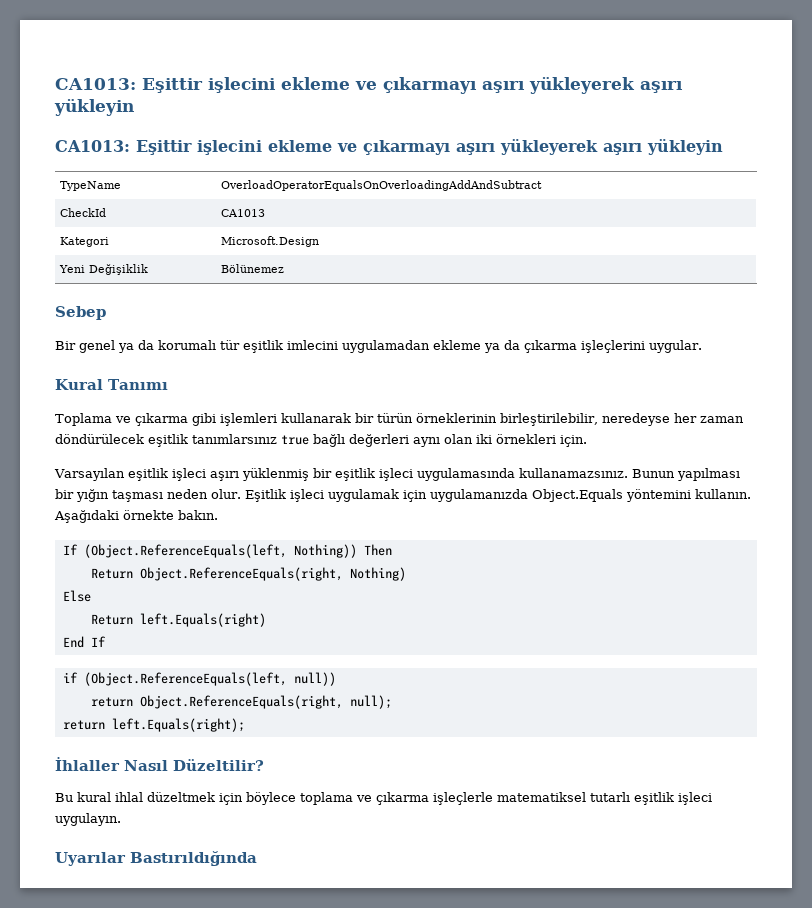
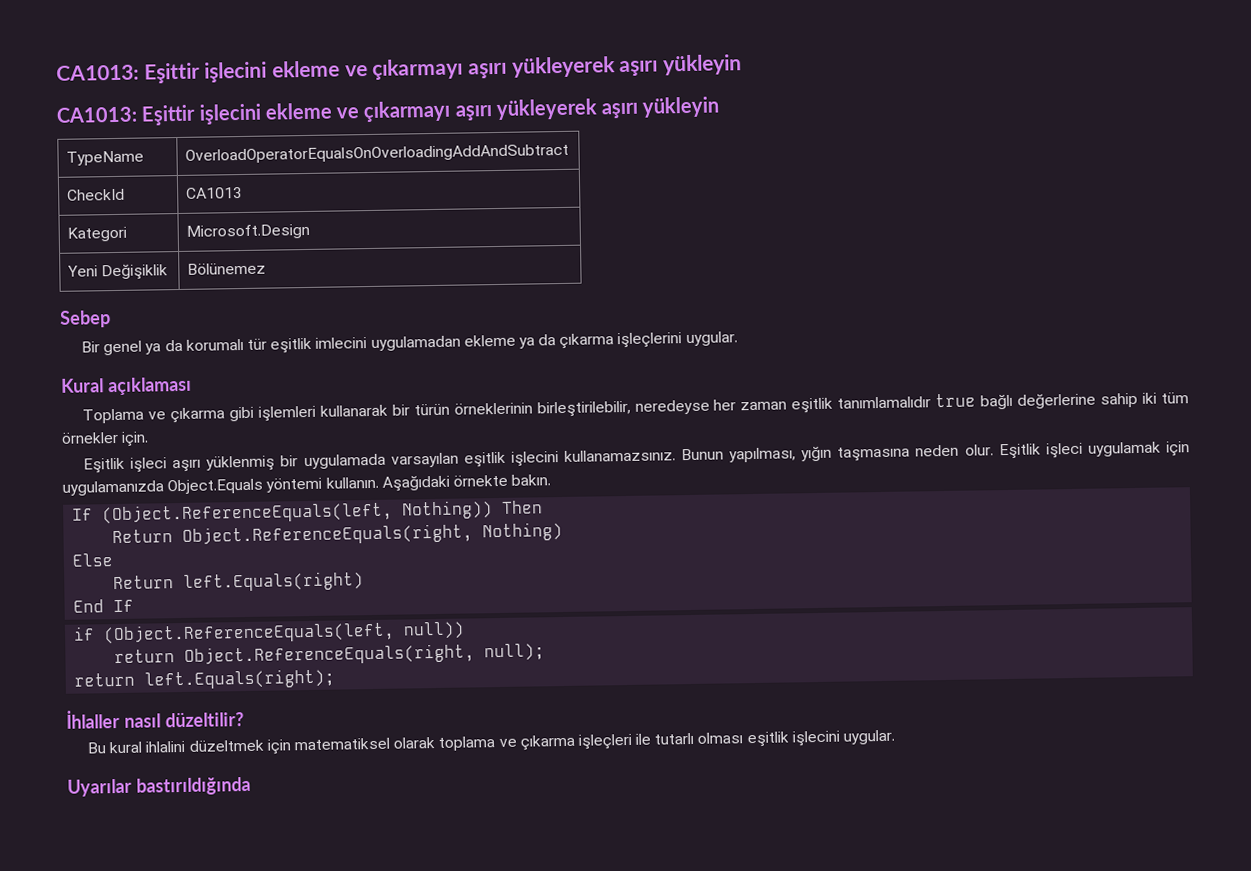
[108,379,168,390] Tanımı -> [107,376,192,396] açıklaması
[55,434,556,447] döndürülecek eşitlik tanımlarsınız true bağlı değerleri aynı olan iki örnekleri -> [791,392,1190,414] [61,431,119,444] eşitlik tanımlamalıdır true bağlı değerlerine sahip iki tüm örnekler
[54,468,168,481] Varsayılan eşitlik -> [83,457,126,474] Eşitlik
[334,468,740,481] [55,489,163,502] eşitlik işleci uygulamasında kullanamazsınız. Bunun yapılması bir yığın taşması -> [303,445,911,470] uygulamada varsayılan eşitlik işlecini kullanamazsınız. Bunun yapılması, yığın taşmasına
[625,489,691,502] yöntemini -> [266,477,323,493] yöntemi
[124,759,264,771] Nasıl Düzeltilir? -> [123,712,244,728] nasıl düzeltilir?
[115,792,143,802] ihlal -> [145,740,186,753] ihlalini
[246,792,296,805] böylece -> [293,737,436,751] matematiksel olarak
[433,792,712,805] [55,813,121,826] işleçlerle matematiksel tutarlı eşitlik işleci uygulayın. -> [577,729,896,750] işleçleri ile tutarlı olması eşitlik işlecini uygular.
[130,851,257,866] Bastırıldığında -> [135,776,251,796] bastırıldığında

